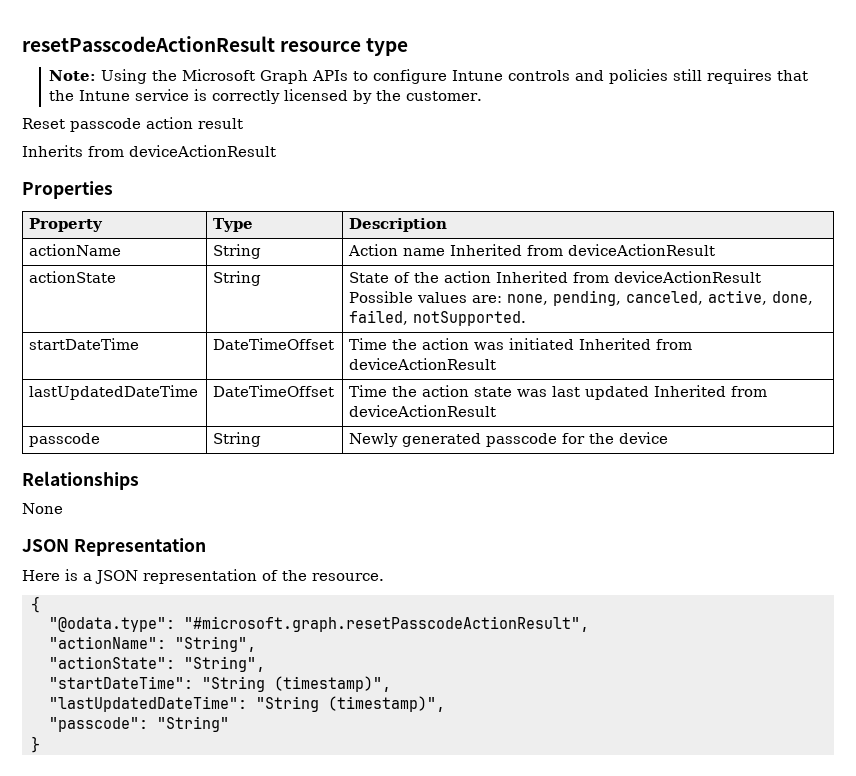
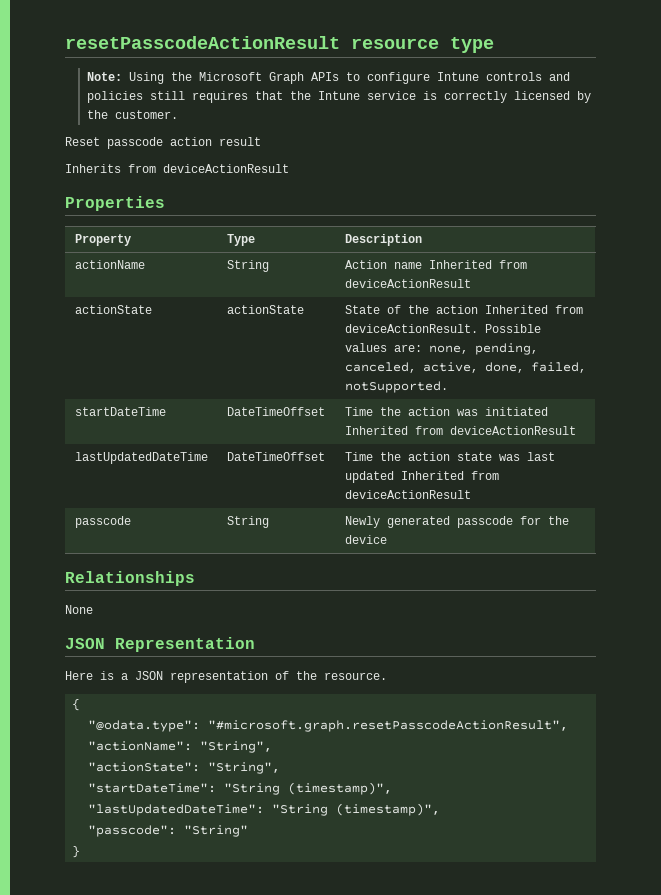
[213,271,262,286] String -> [226,305,304,314] actionState
[614,271,762,283] deviceActionResult -> [344,324,478,333] deviceActionResult.

